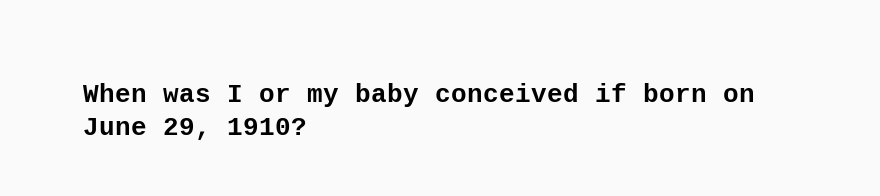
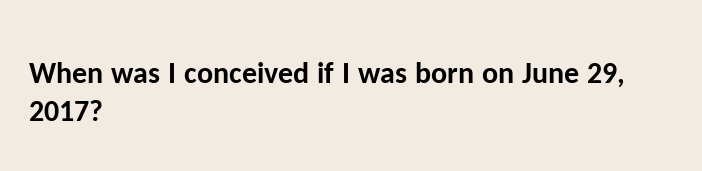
[259,83,627,107] or my baby conceived if -> [183,62,407,83] conceived if I was
[227,118,307,135] 1910? -> [29,100,103,121] 2017?

